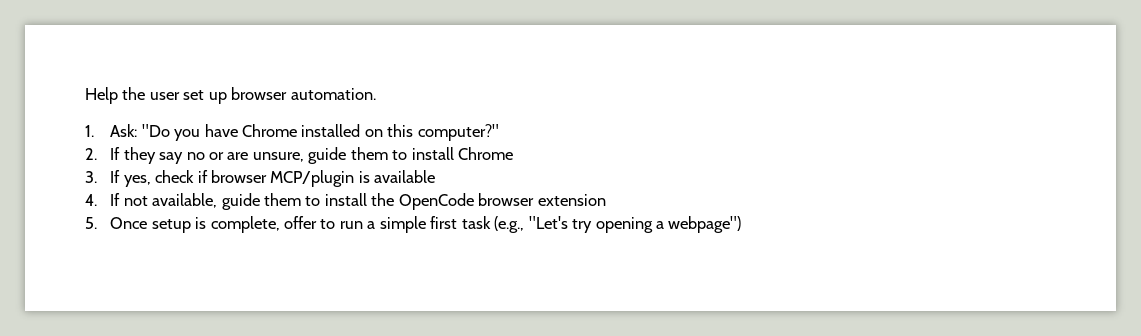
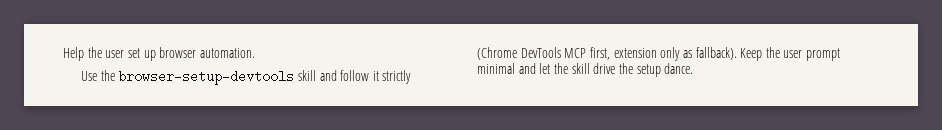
[85,124,499,141] [85,147,514,164] [85,170,436,187] [85,193,606,210] [85,216,742,233] 1. Ask: "Do you have Chrome installed on this computer?" // 2. If they say no or are unsure, guide them to install Chrome // 3. If yes, check if browser MCP/plugin is available // 4. If not available, guide them to install the OpenCode browser extension // 5. Once setup is complete, offer to run a simple first task (e.g., "Let's try opening a webpage") -> [80,70,412,85] [477,47,841,61] [477,63,694,77] Use the browser-setup-devtools skill and follow it strictly (Chrome DevTools MCP first, extension only as fallback). Keep the user prompt minimal and let the skill drive the setup dance.

